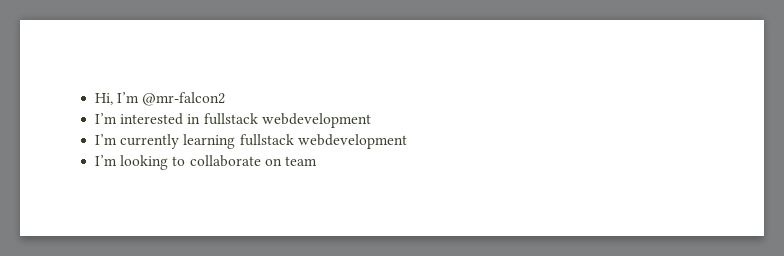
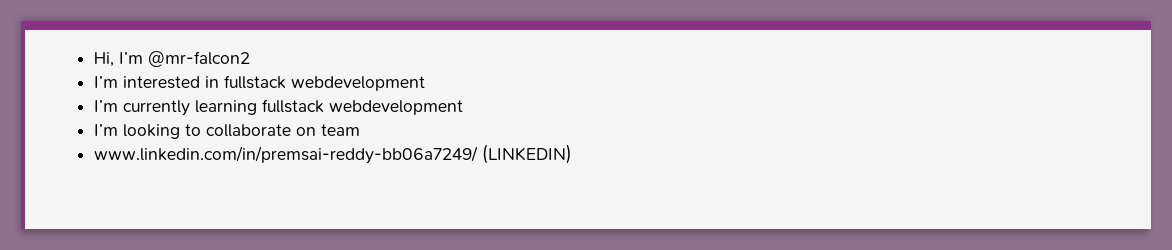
(317, 161) none -> [94,144,573,164] // www.linkedin.com/in/premsai-reddy-bb06a7249/ (LINKEDIN)

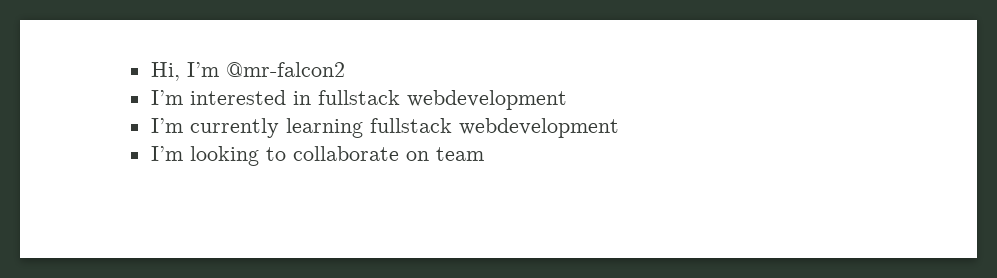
[94,144,573,164] // www.linkedin.com/in/premsai-reddy-bb06a7249/ (LINKEDIN) -> (484, 154) none

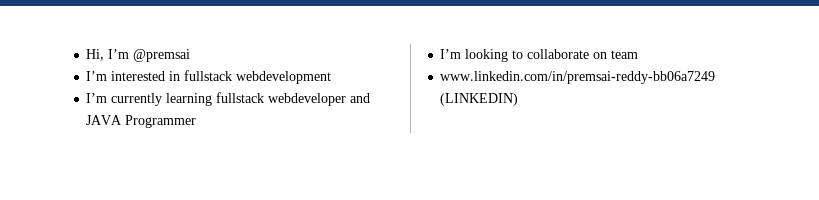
[225,62,345,77] @mr-falcon2 -> [133,49,191,62] @premsai
[458,118,619,138] webdevelopment -> [268,93,371,106] [86,115,197,128] webdeveloper and JAVA Programmer
(484, 154) none -> [440,71,716,84] [440,93,519,106] // www.linkedin.com/in/premsai-reddy-bb06a7249 (LINKEDIN)

